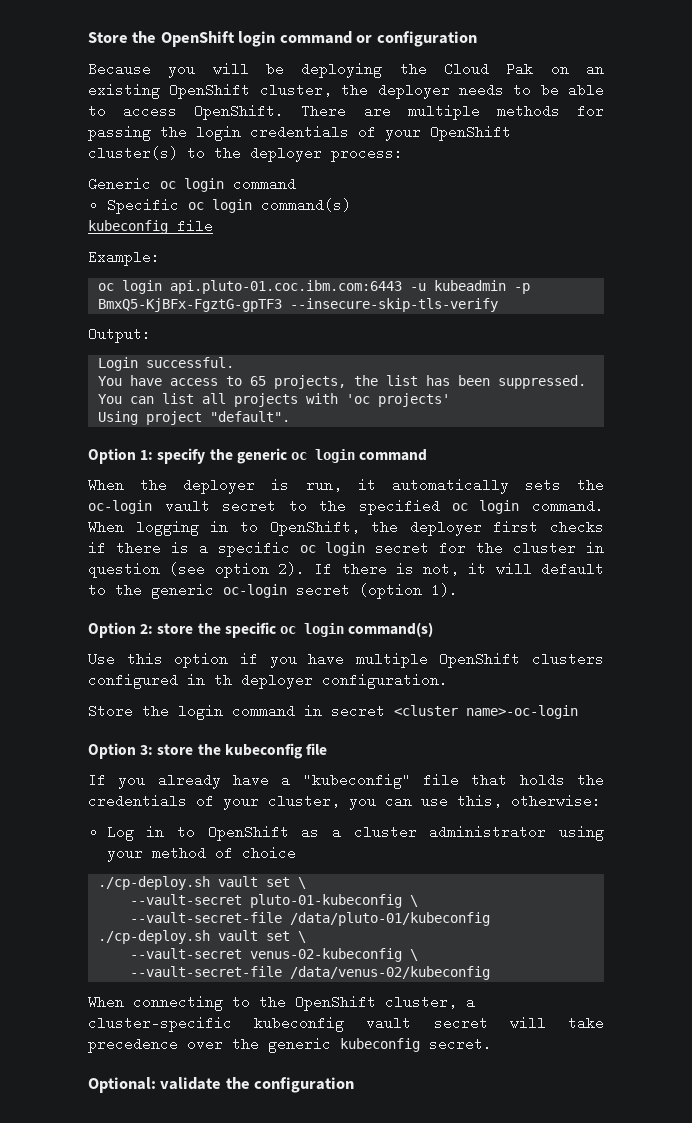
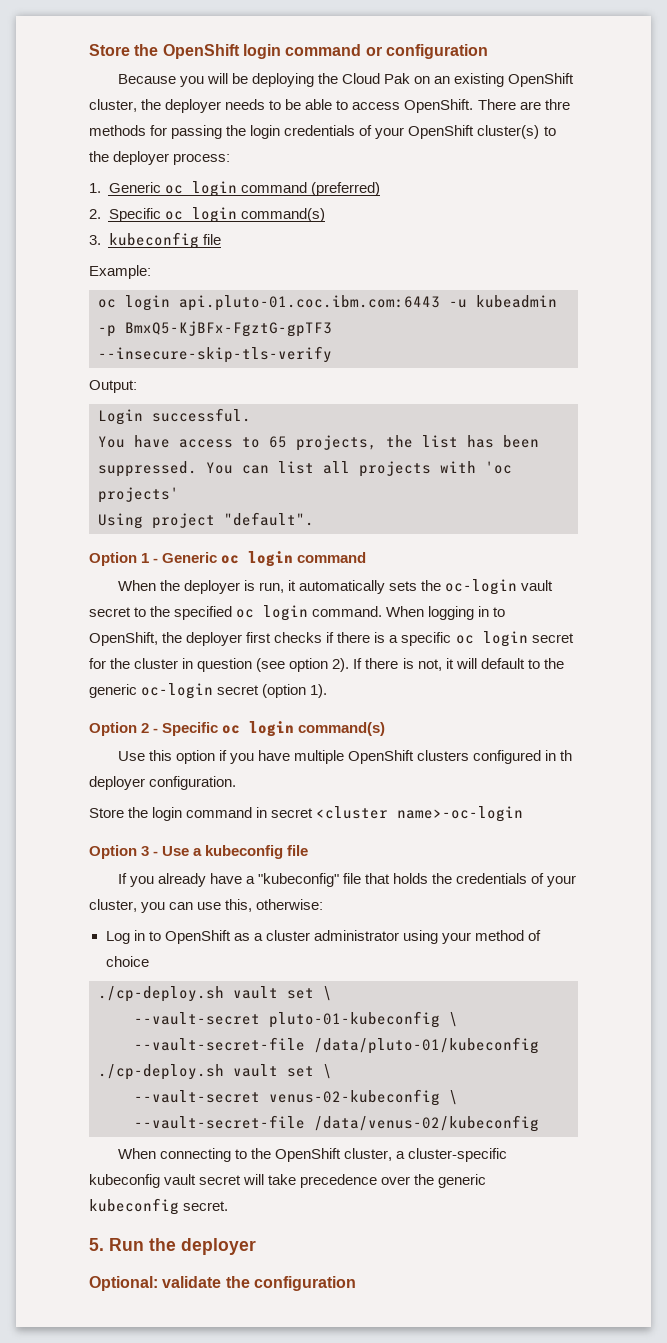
[407,104,480,120] multiple -> [544,99,570,110] thre
[88,177,296,192] [106,198,351,214] Generic oc login command // Specific oc login command(s) // -> [89,181,380,197] [89,207,325,223] [89,235,101,245] 1. Generic oc login command (preferred) // 2. Specific oc login command(s) // 3.
[140,448,287,464] 1: specify the generic -> [141,552,218,563] 1 - Generic
[140,622,276,638] 2: store the specific -> [141,722,219,736] 2 - Specific
[140,744,221,755] 3: store the -> [141,846,203,856] 3 - Use a
(492, 1044) none -> [89,1238,256,1255] // 5. Run the deployer

